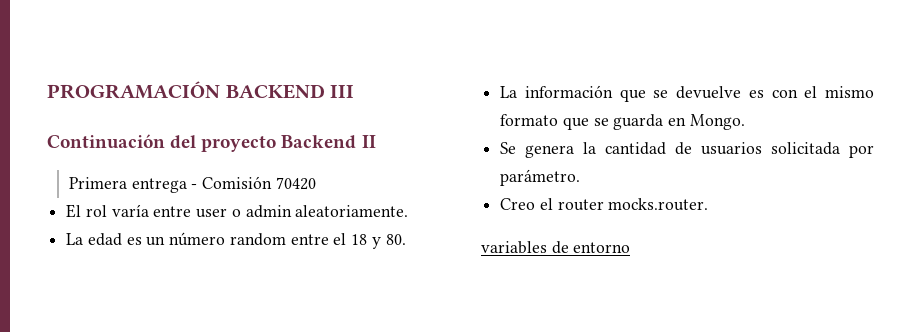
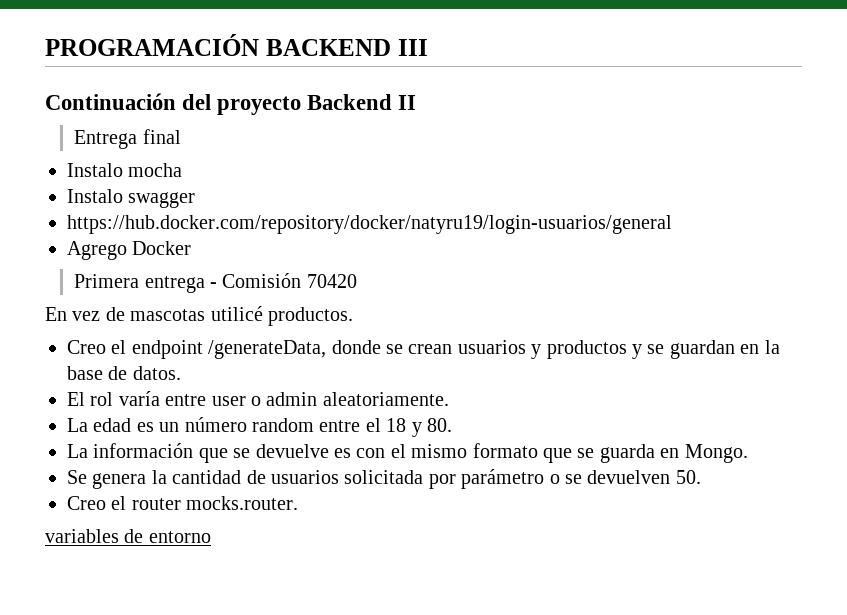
(376, 141) none -> [74,129,181,149] [67,163,183,177] [67,189,196,208] [67,215,672,234] [67,241,192,260] // Entrega final // Instalo mocha // Instalo swagger // https://hub.docker.com/repository/docker/natyru19/login-usuarios/general // Agrego Docker
(316, 183) none -> [45,306,353,326] [67,340,780,359] [67,366,181,380] // En vez de mascotas utilicé productos. // Creo el endpoint /generateData, donde se crean usuarios y productos y se guardan en la base de datos.
[500,169,581,186] parámetro. -> [461,469,701,489] parámetro o se devuelven 50.

